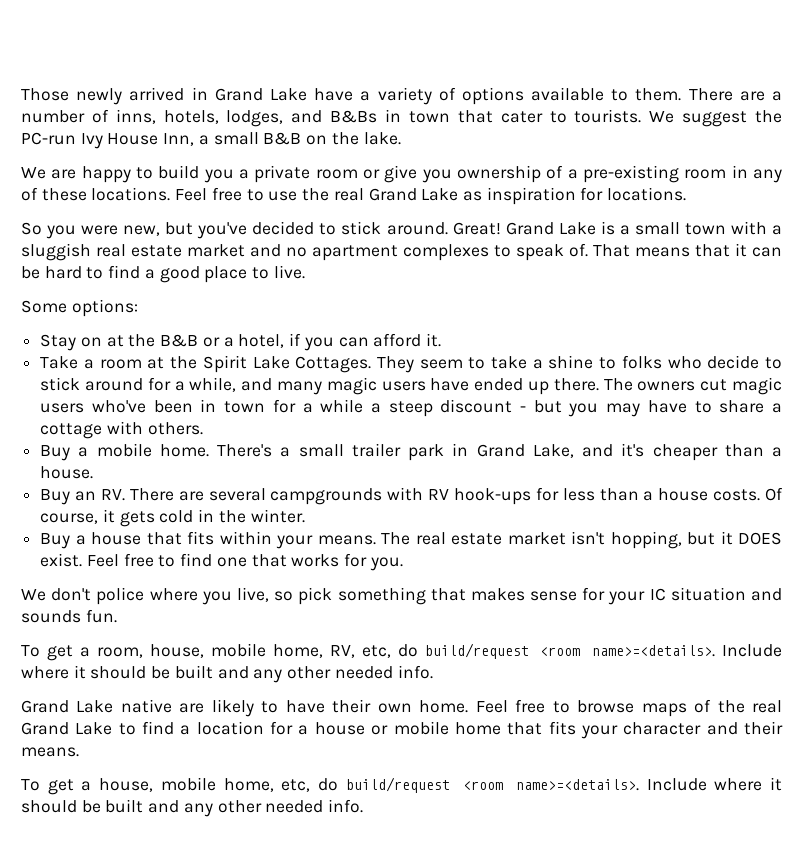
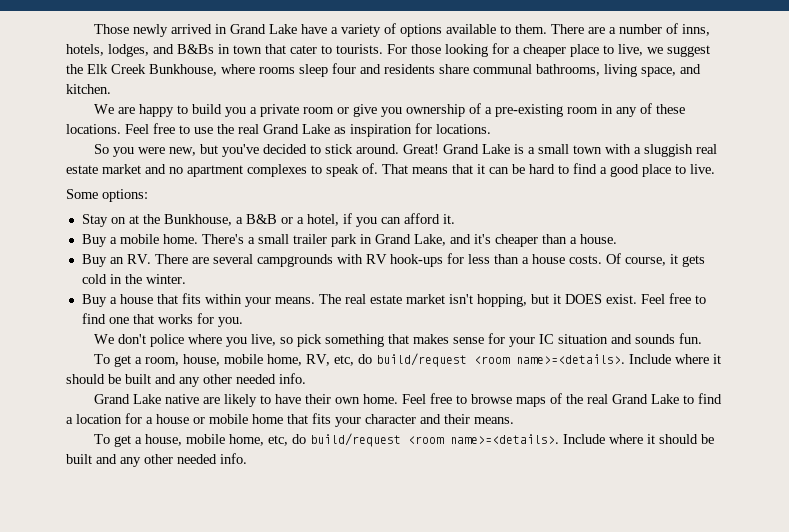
[649,110,783,127] [21,132,401,149] We suggest the PC-run Ivy House Inn, a small B&B on the lake. -> [387,43,710,57] [66,63,701,77] [66,84,111,94] For those looking for a cheaper place to live, we suggest the Elk Creek Bunkhouse, where rooms sleep four and residents share communal bathrooms, living space, and kitchen.
(156, 340) none -> [163,214,243,226] Bunkhouse, a
[40,355,783,373] [40,377,782,395] [40,399,783,417] [40,421,203,439] // Take a room at the Spirit Lake Cottages. They seem to take a shine to folks who decide to stick around for a while, and many magic users have ended up there. The owners cut magic users who've been in town for a while a steep discount - but you may have to share a cottage with others. -> (455, 219) none

